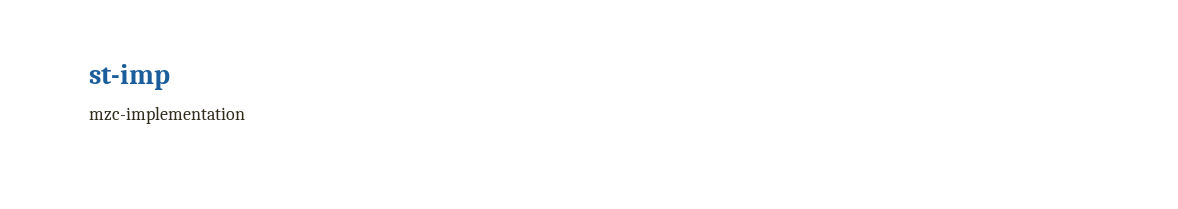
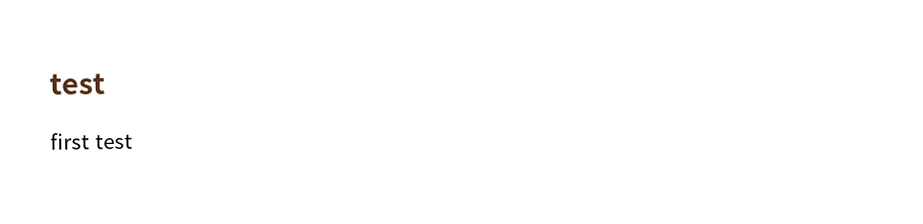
[89,64,170,90] [89,106,245,124] st-imp // mzc-implementation -> [49,73,105,95] [50,132,133,150] test // first test

